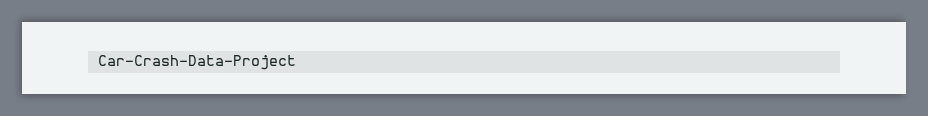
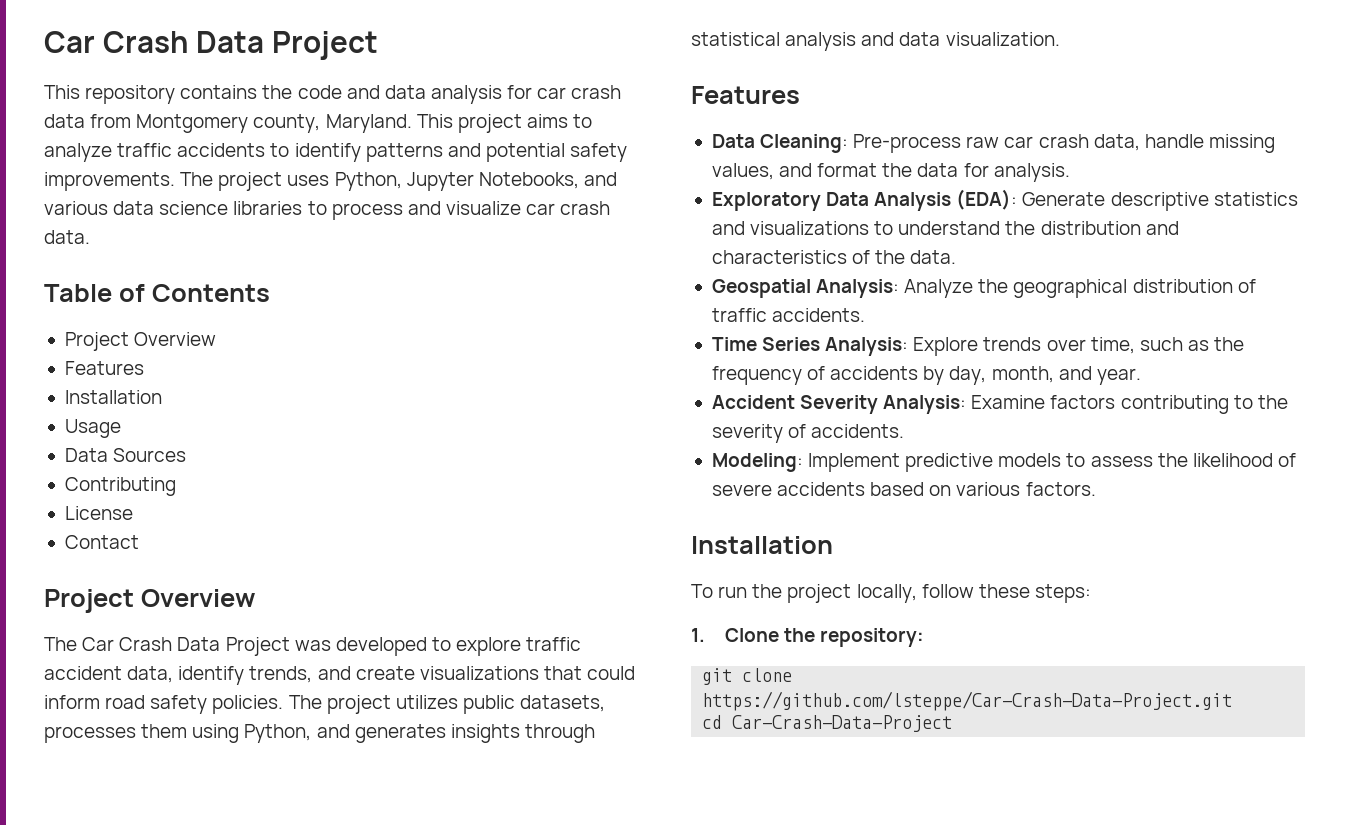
(97, 62) none -> [44,31,378,60] [44,85,622,104] [44,114,593,133] [44,143,628,162] [44,172,617,191] [44,201,611,220] [44,230,90,244] [44,284,270,302] [64,332,217,351] [64,361,144,375] [64,390,162,404] [64,419,121,438] [64,448,187,462] [64,477,176,496] [64,506,133,520] [64,535,139,549] [44,589,255,613] [44,637,582,656] [44,666,636,685] [44,695,606,714] [44,724,595,743] [691,32,1060,51] [691,86,800,104] [711,134,1275,153] [711,163,1070,182] [711,189,1298,211] [711,221,1179,235] [711,250,957,264] [711,279,1256,298] [711,308,866,322] [711,337,1245,356] [711,366,1141,385] [711,395,1288,414] [711,424,905,443] [711,453,1296,472] [711,482,1096,496] [691,536,833,554] [691,584,1091,603] [691,628,924,647] [702,668,793,685] [702,691,1233,711] [702,715,723,729] Car Crash Data Project // This repository contains the code and data analysis for car crash data from Montgomery county, Maryland. This project aims to analyze traffic accidents to identify patterns and potential safety improvements. The project uses Python, Jupyter Notebooks, and various data science libraries to process and visualize car crash data. // Table of Contents // Project Overview // Features // Installation // Usage // Data Sources // Contributing // License // Contact // Project Overview // The Car Crash Data Project was developed to explore traffic accident data, identify trends, and create visualizations that could inform road safety policies. The project utilizes public datasets, processes them using Python, and generates insights through statistical analysis and data visualization. // Features // Data Cleaning: Pre-process raw car crash data, handle missing values, and format the data for analysis. // Exploratory Data Analysis (EDA): Generate descriptive statistics and visualizations to understand the distribution and characteristics of the data. // Geospatial Analysis: Analyze the geographical distribution of traffic accidents. // Time Series Analysis: Explore trends over time, such as the frequency of accidents by day, month, and year. // Accident Severity Analysis: Examine factors contributing to the severity of accidents. // Modeling: Implement predictive models to assess the likelihood of severe accidents based on various factors. // Installation // To run the project locally, follow these steps: // 1. Clone the repository: // git clone https://github.com/lsteppe/Car-Crash-Data-Project.git // cd

